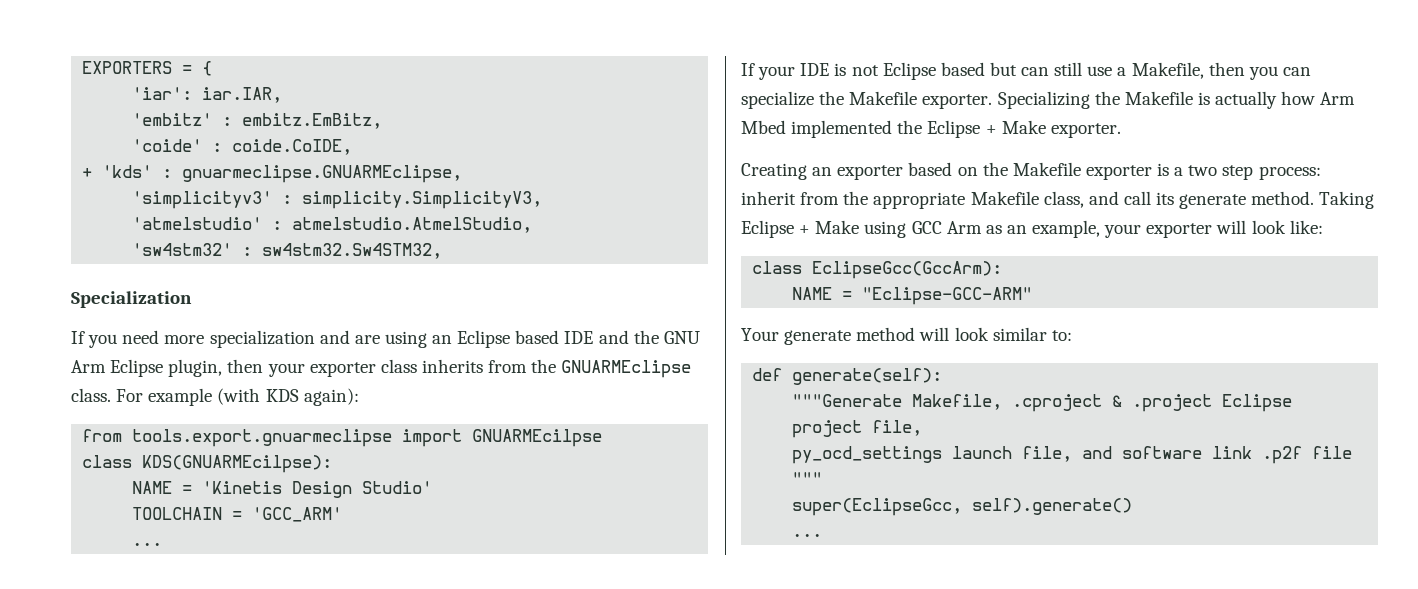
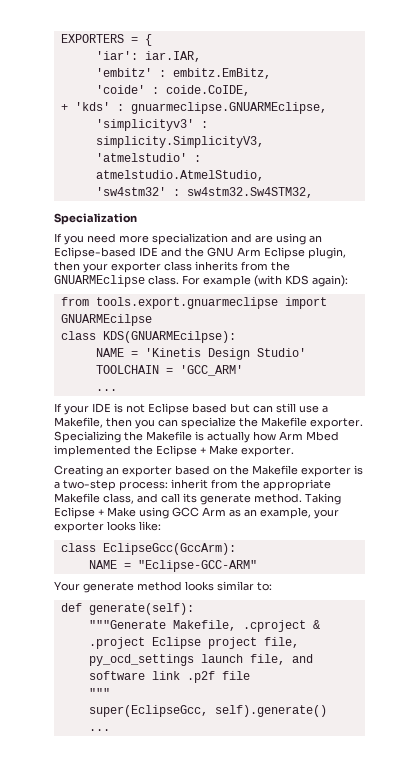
[457,330,560,348] Eclipse based -> [54,247,136,259] Eclipse-based
[1188,165,1254,180] two step -> [63,480,116,491] two-step
[1216,220,1286,234] will look -> [107,521,136,531] looks
[919,327,989,341] will look -> [185,581,214,591] looks

